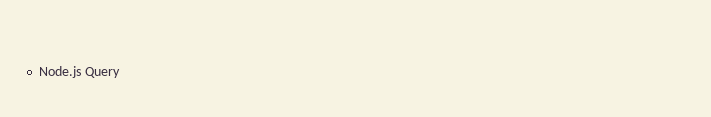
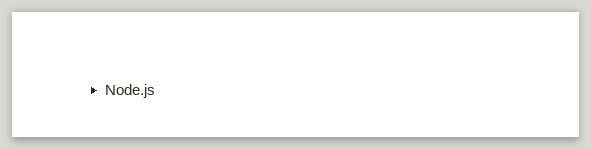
[85,67,121,78] Query -> (155, 91) none

